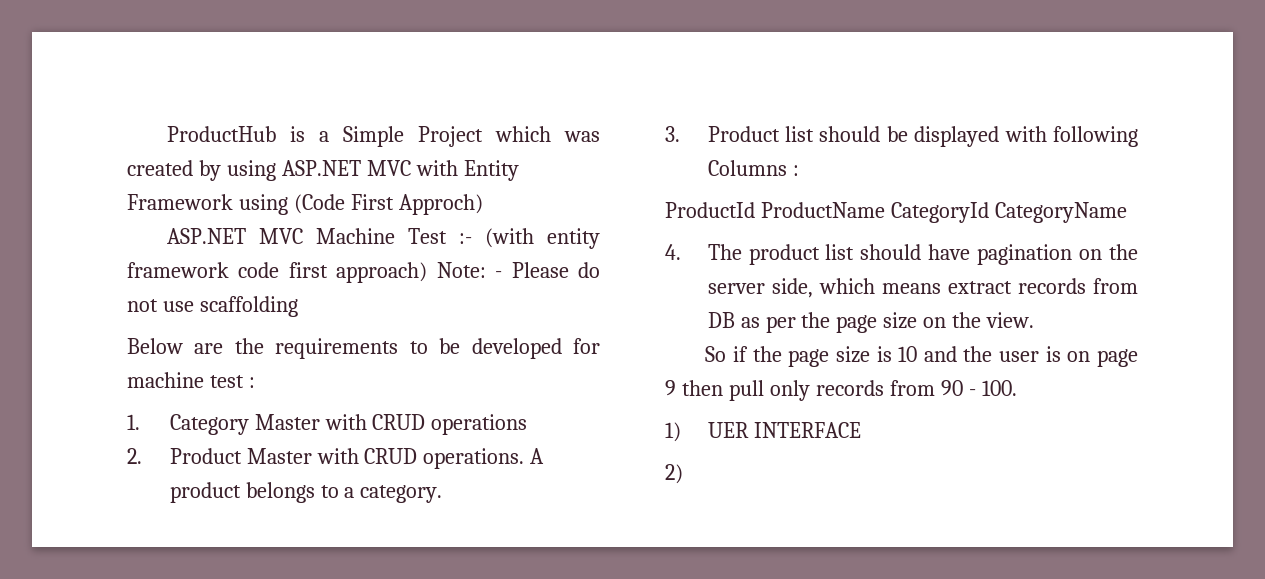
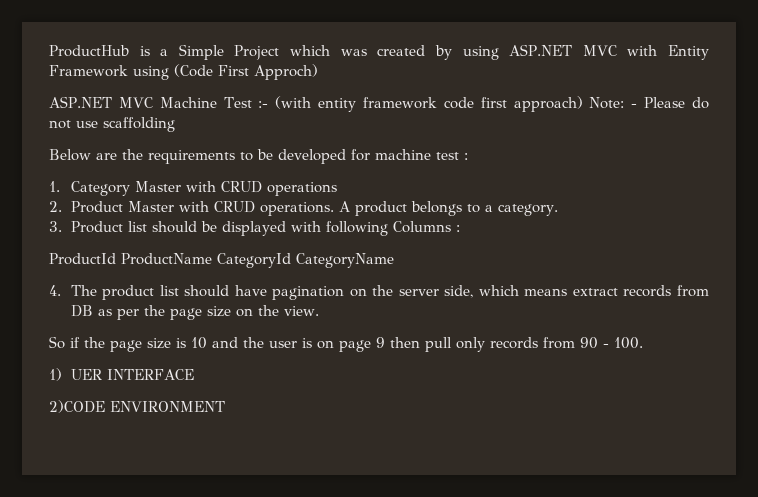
[665,464,683,484] 2) -> [49,400,225,413] 2)CODE ENVIRONMENT

